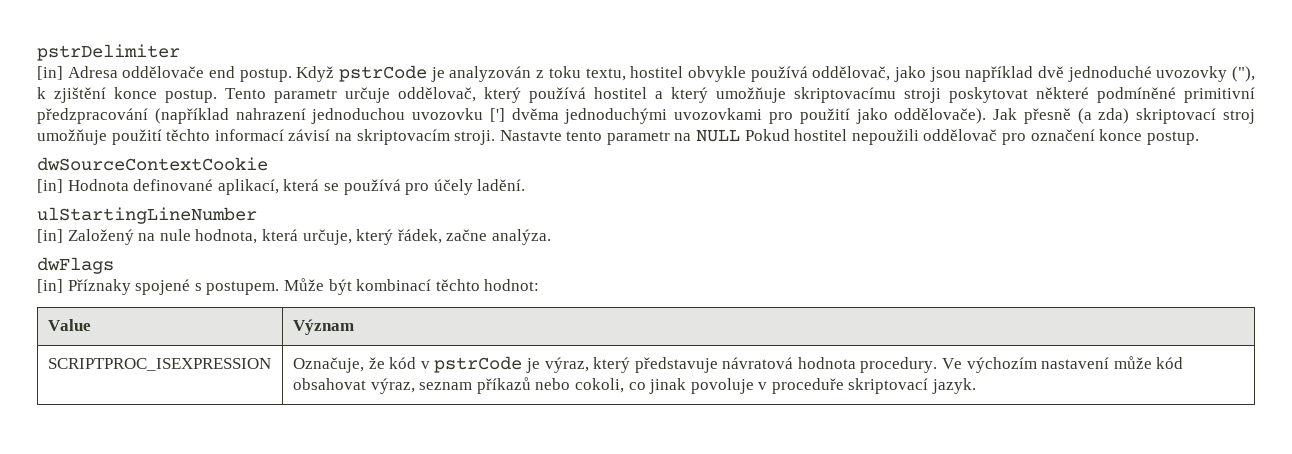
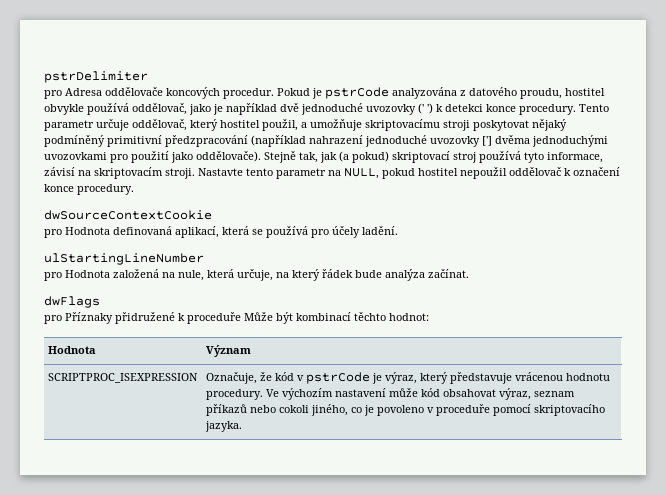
[37,66,63,80] [in] -> [44,90,62,99] pro
[209,65,626,82] end postup. Když pstrCode je analyzován z toku textu, -> [166,87,562,99] koncových procedur. Pokud je pstrCode analyzována z datového proudu,
[929,67,961,82] jsou -> [213,104,223,115] je
[1231,66,1255,82] [37,87,217,103] ("), k zjištění konce postup. -> [418,103,576,115] (' ') k detekci konce procedury.
[529,87,708,103] používá hostitel a který -> [220,119,307,131] hostitel použil, a
[1036,87,1176,103] některé podmíněné -> [532,119,567,131] [44,135,105,147] nějaký podmíněný
[311,108,484,124] jednoduchou uvozovku -> [365,135,480,147] jednoduché uvozovky
[993,108,1256,124] [37,129,284,145] Jak přesně (a zda) skriptovací stroj umožňuje použití těchto informací -> [264,151,603,163] Stejně tak, jak (a pokud) skriptovací stroj používá tyto informace,
[696,129,1027,145] NULL Pokud hostitel nepoužili oddělovač pro -> [344,167,571,179] NULL, pokud hostitel nepoužil oddělovač k
[1146,131,1199,145] postup. -> [77,184,134,195] procedury.
[37,179,214,193] [in] Hodnota definované -> [44,226,172,238] pro Hodnota definovaná
[37,229,551,245] [37,257,114,274] [37,279,280,295] [in] Založený na nule hodnota, která určuje, který řádek, začne analýza. // dwFlags // [in] Příznaky spojené s postupem. -> [44,269,469,281] [44,296,100,308] [44,312,241,324] pro Hodnota založená na nule, která určuje, na který řádek bude analýza začínat. // dwFlags // pro Příznaky přidružené k proceduře
[47,319,91,331] Value -> [48,346,97,354] Hodnota
[722,357,856,369] návratová hodnota -> [515,372,611,381] vrácenou hodnotu
[574,378,977,394] cokoli, co jinak povoluje v proceduře skriptovací jazyk. -> [279,404,606,416] [205,421,243,432] cokoli jiného, co je povoleno v proceduře pomocí skriptovacího jazyka.

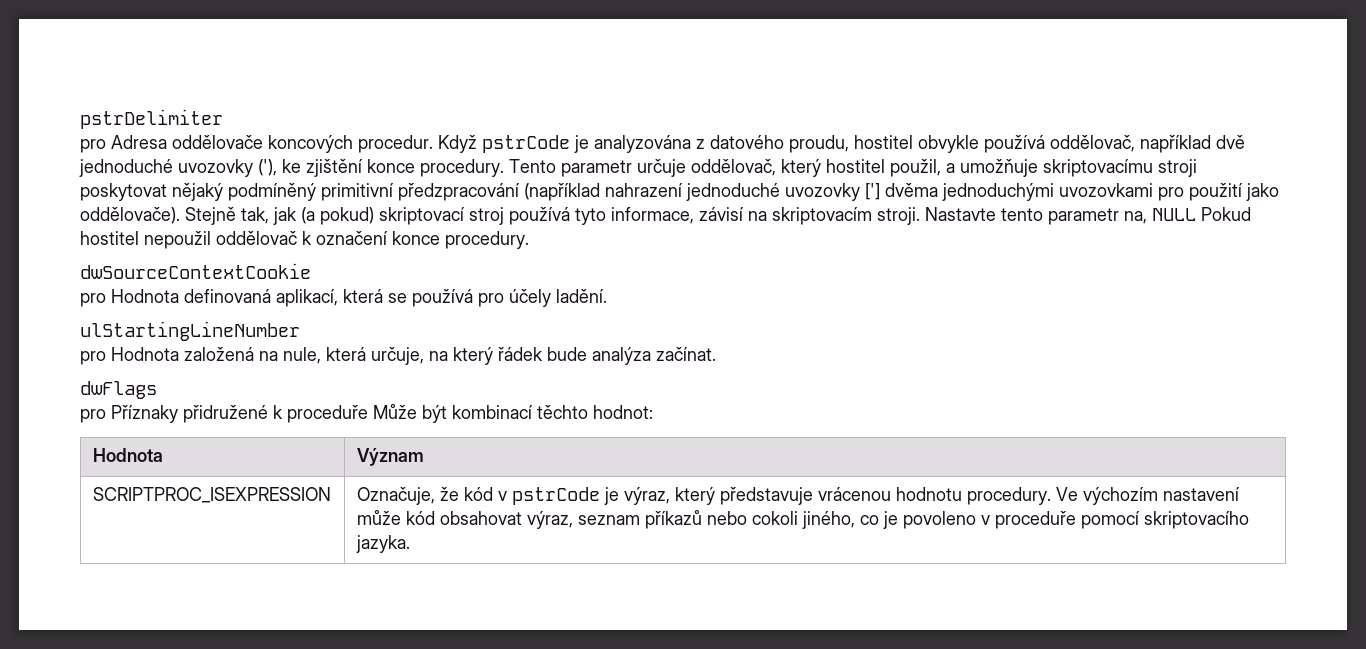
[277,87,389,99] Pokud je pstrCode -> [438,135,589,153] Když pstrCode je
[189,104,223,115] jako je -> (1135, 143) none
[418,103,483,114] (' ') k detekci -> [258,159,363,177] ('), ke zjištění
[328,168,415,179] na NULL, pokud -> [1124,207,1251,224] na, NULL Pokud

